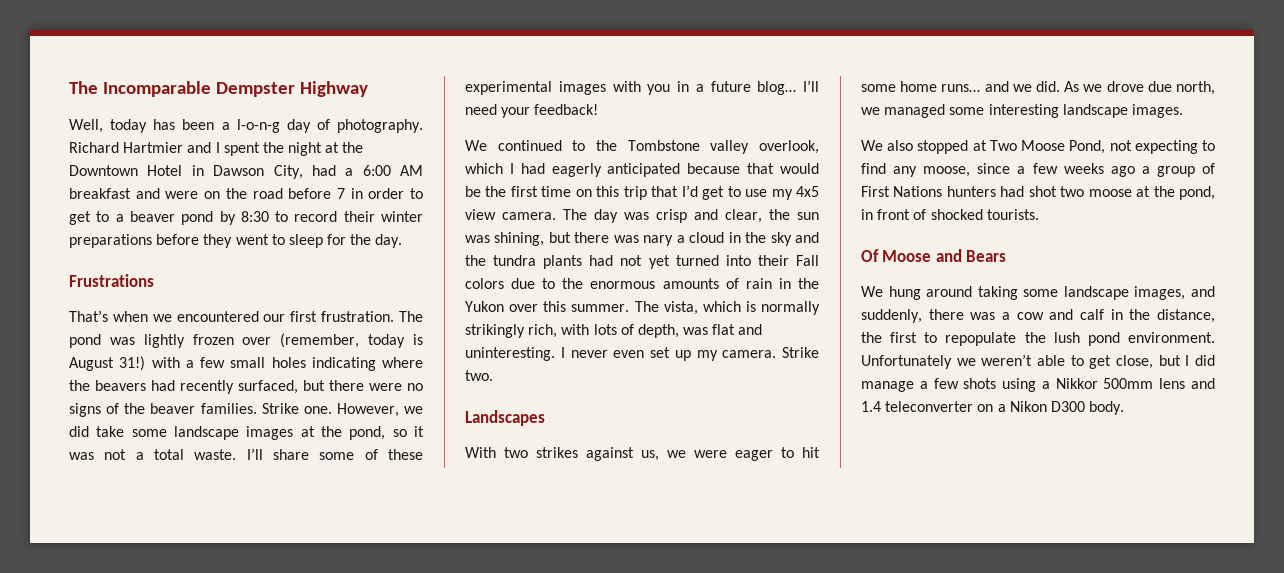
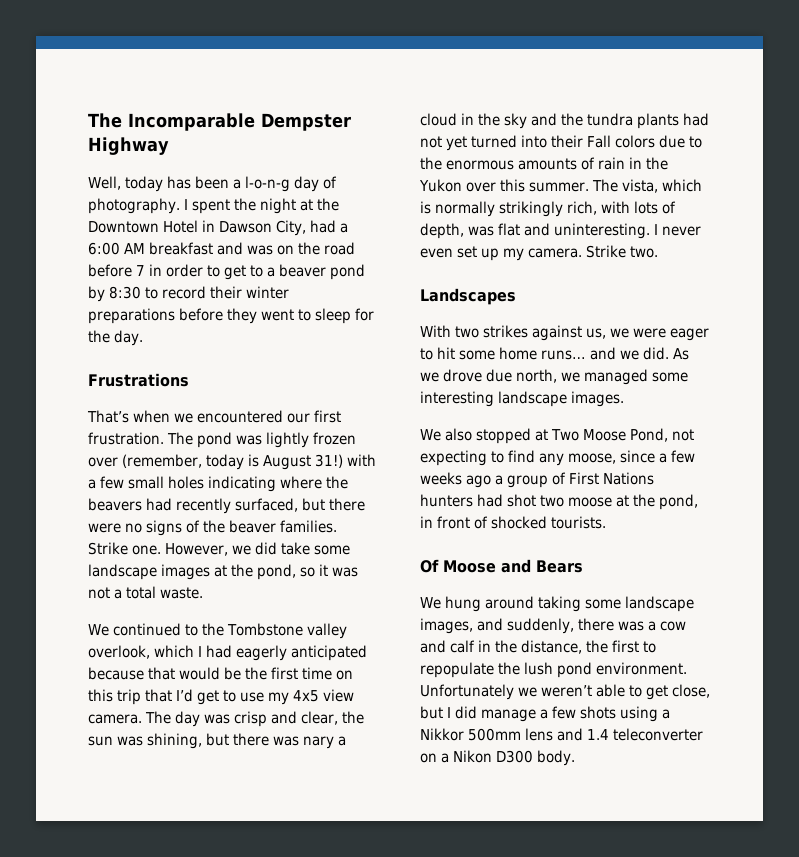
[69,142,212,153] Richard Hartmier and -> (180, 206) none
[165,191,199,199] were -> [247,245,274,255] was
[246,448,423,460] [465,80,819,95] [465,104,599,118] I’ll share some of these experimental images with you in a future blog… I’ll need your feedback! -> (204, 593) none

